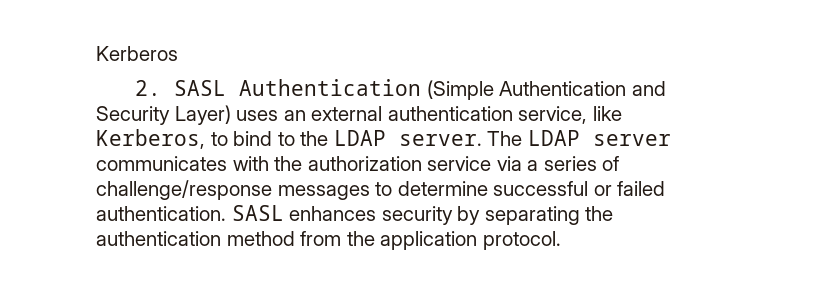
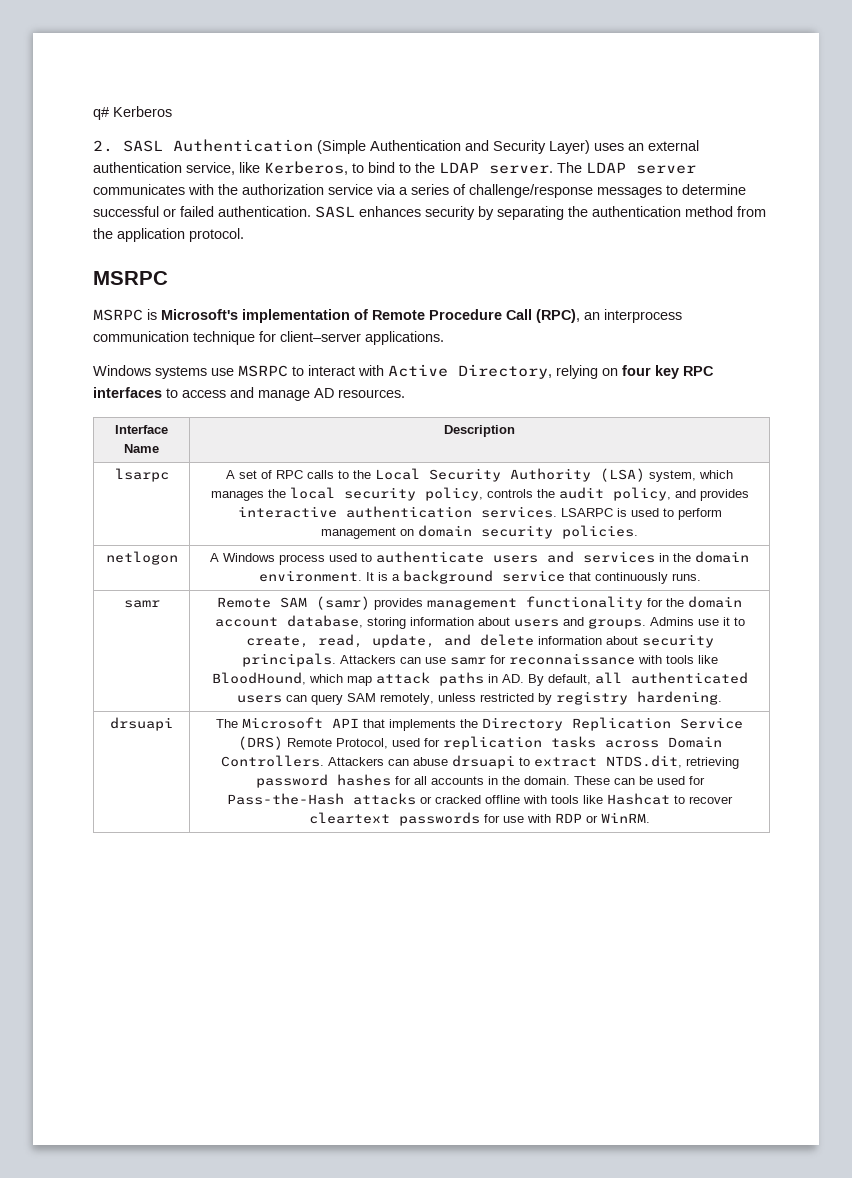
(96, 53) none -> [93,107,109,120] q#
(561, 240) none -> [93,271,168,285] [93,309,682,323] [93,331,444,345] [93,364,714,379] [93,387,405,401] [115,425,168,434] [124,444,159,453] [444,425,515,437] [114,468,169,482] [225,468,733,482] [210,487,749,501] [237,506,722,520] [321,525,638,539] [105,551,178,565] [210,551,749,565] [258,570,701,584] [123,600,160,608] [217,596,742,610] [214,615,745,629] [245,634,714,648] [241,653,718,667] [211,672,748,686] [236,691,722,705] [110,717,173,731] [216,717,743,731] [237,736,722,750] [220,755,739,769] [255,774,705,788] [226,793,733,805] [309,812,650,826] // MSRPC // MSRPC is Microsoft's implementation of Remote Procedure Call (RPC), an interprocess communication technique for client–server applications. // Windows systems use MSRPC to interact with Active Directory, relying on four key RPC interfaces to access and manage AD resources. // Interface Name | Description // lsarpc | A set of RPC calls to the Local Security Authority (LSA) system, which manages the local security policy, controls the audit policy, and provides interactive authentication services. LSARPC is used to perform management on domain security policies. // netlogon | A Windows process used to authenticate users and services in the domain environment. It is a background service that continuously runs. // samr | Remote SAM (samr) provides management functionality for the domain account database, storing information about users and groups. Admins use it to create, read, update, and delete information about security principals. Attackers can use samr for reconnaissance with tools like BloodHound, which map attack paths in AD. By default, all authenticated users can query SAM remotely, unless restricted by registry hardening. // drsuapi | The Microsoft API that implements the Directory Replication Service (DRS) Remote Protocol, used for replication tasks across Domain Controllers. Attackers can abuse drsuapi to extract NTDS.dit, retrieving password hashes for all accounts in the domain. These can be used for Pass-the-Hash attacks or cracked offline with tools like Hashcat to recover cleartext passwords for use with RDP or WinRM.

